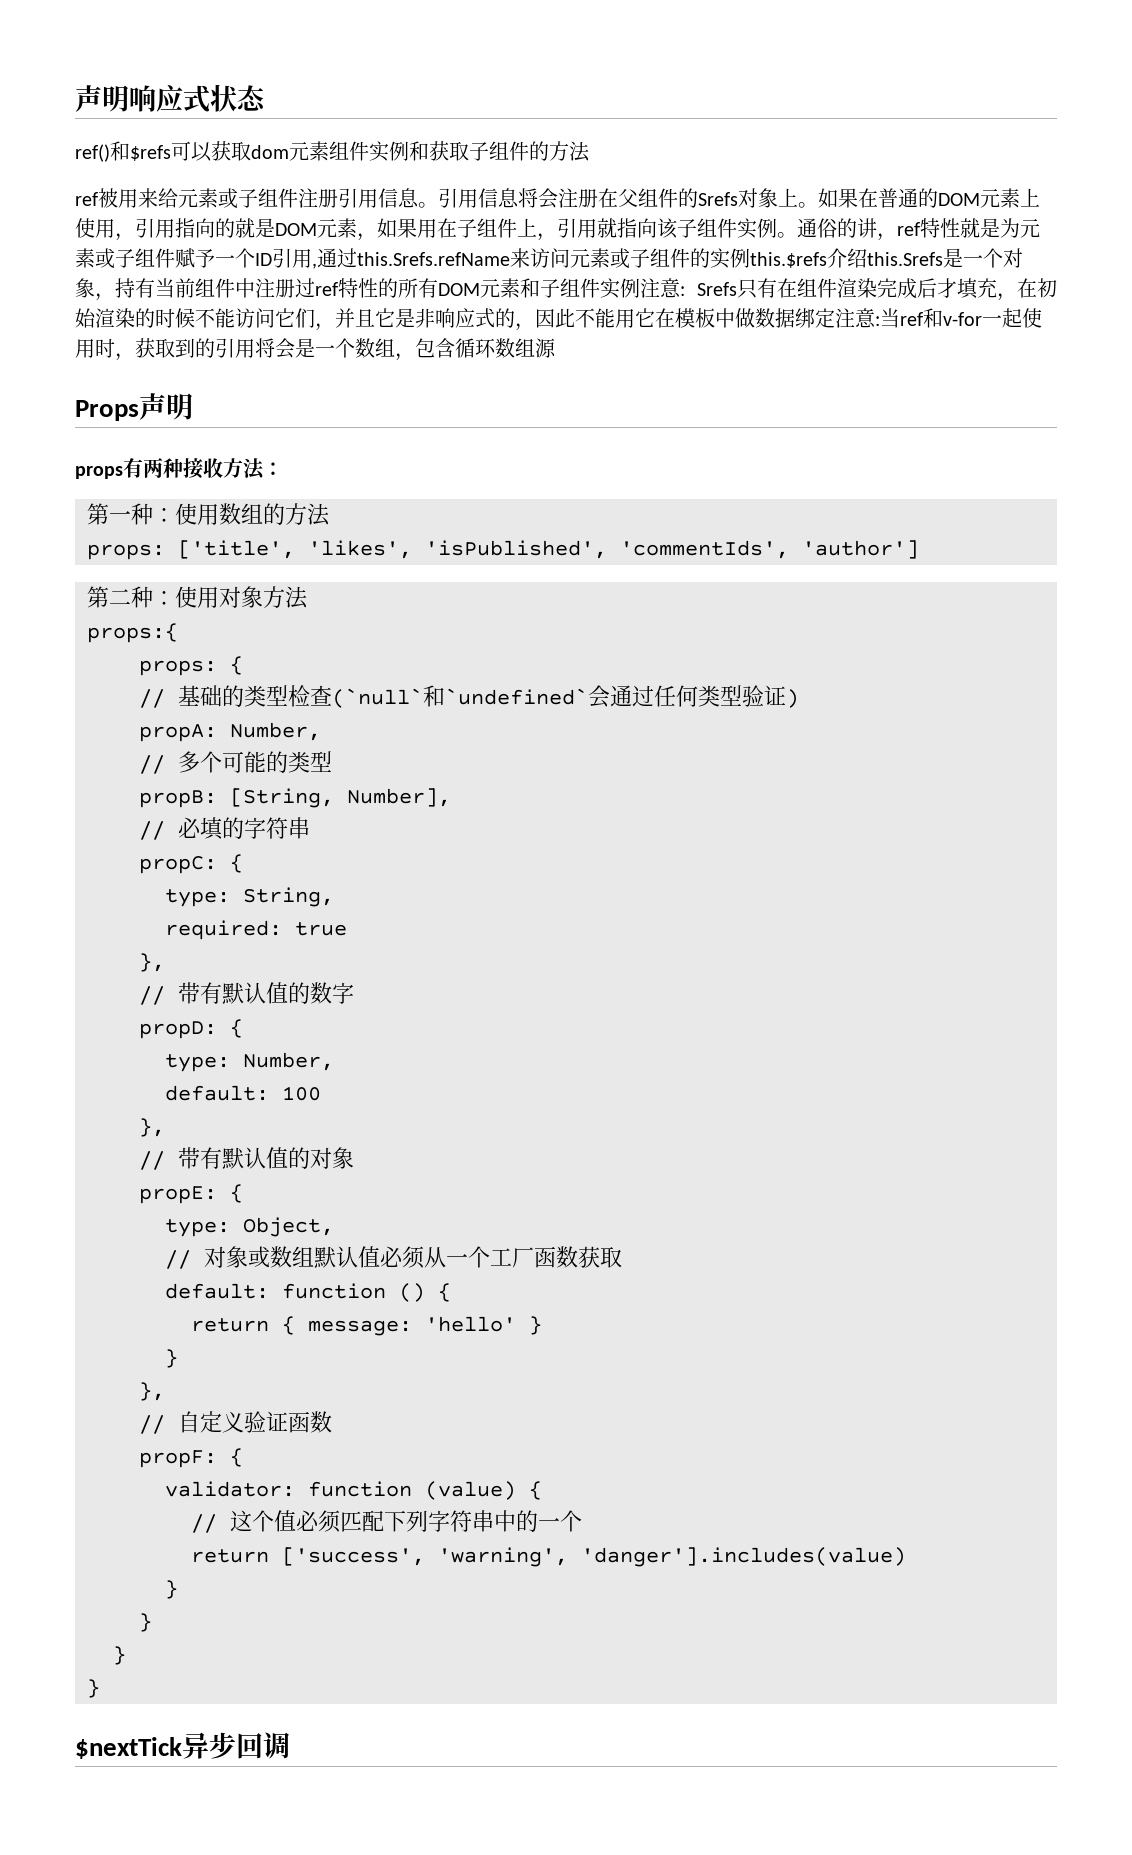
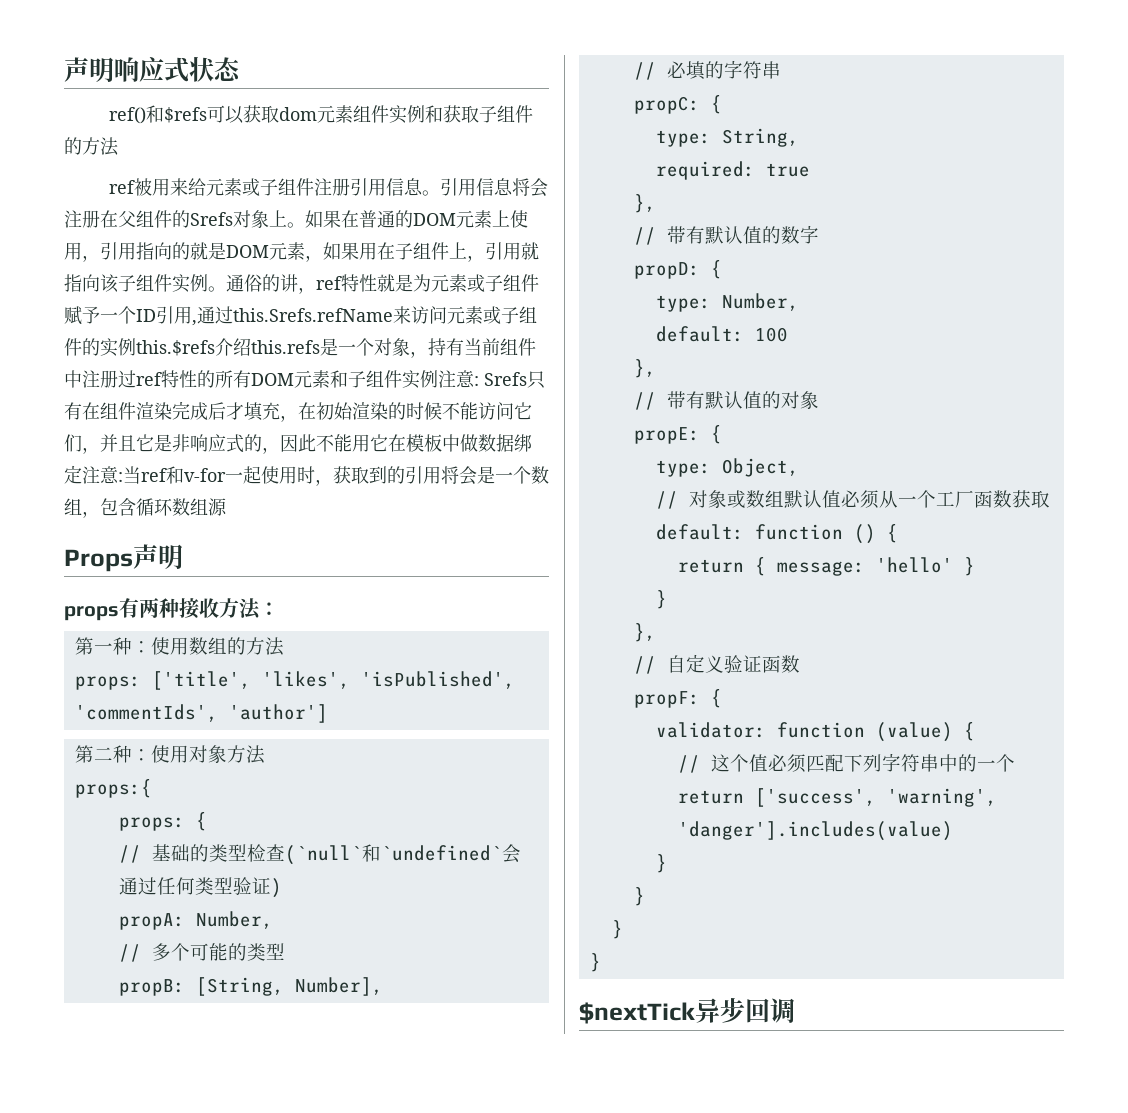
[867,252,943,266] this.Srefs -> [251,340,320,354] this.refs

